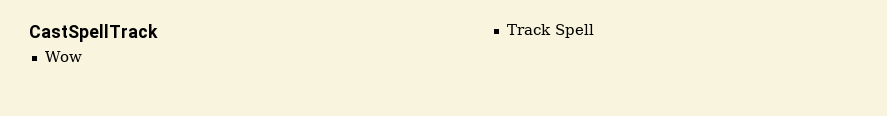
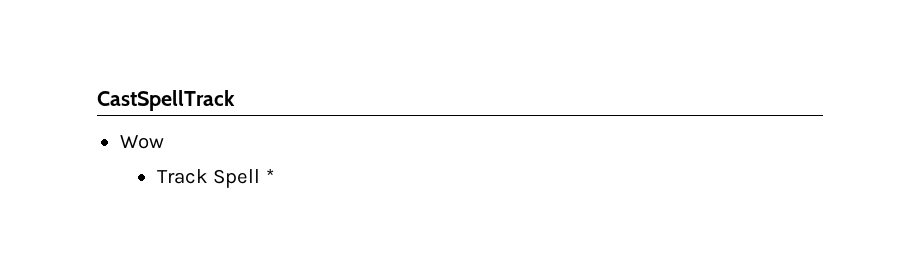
(595, 31) none -> [265,168,274,183] *

